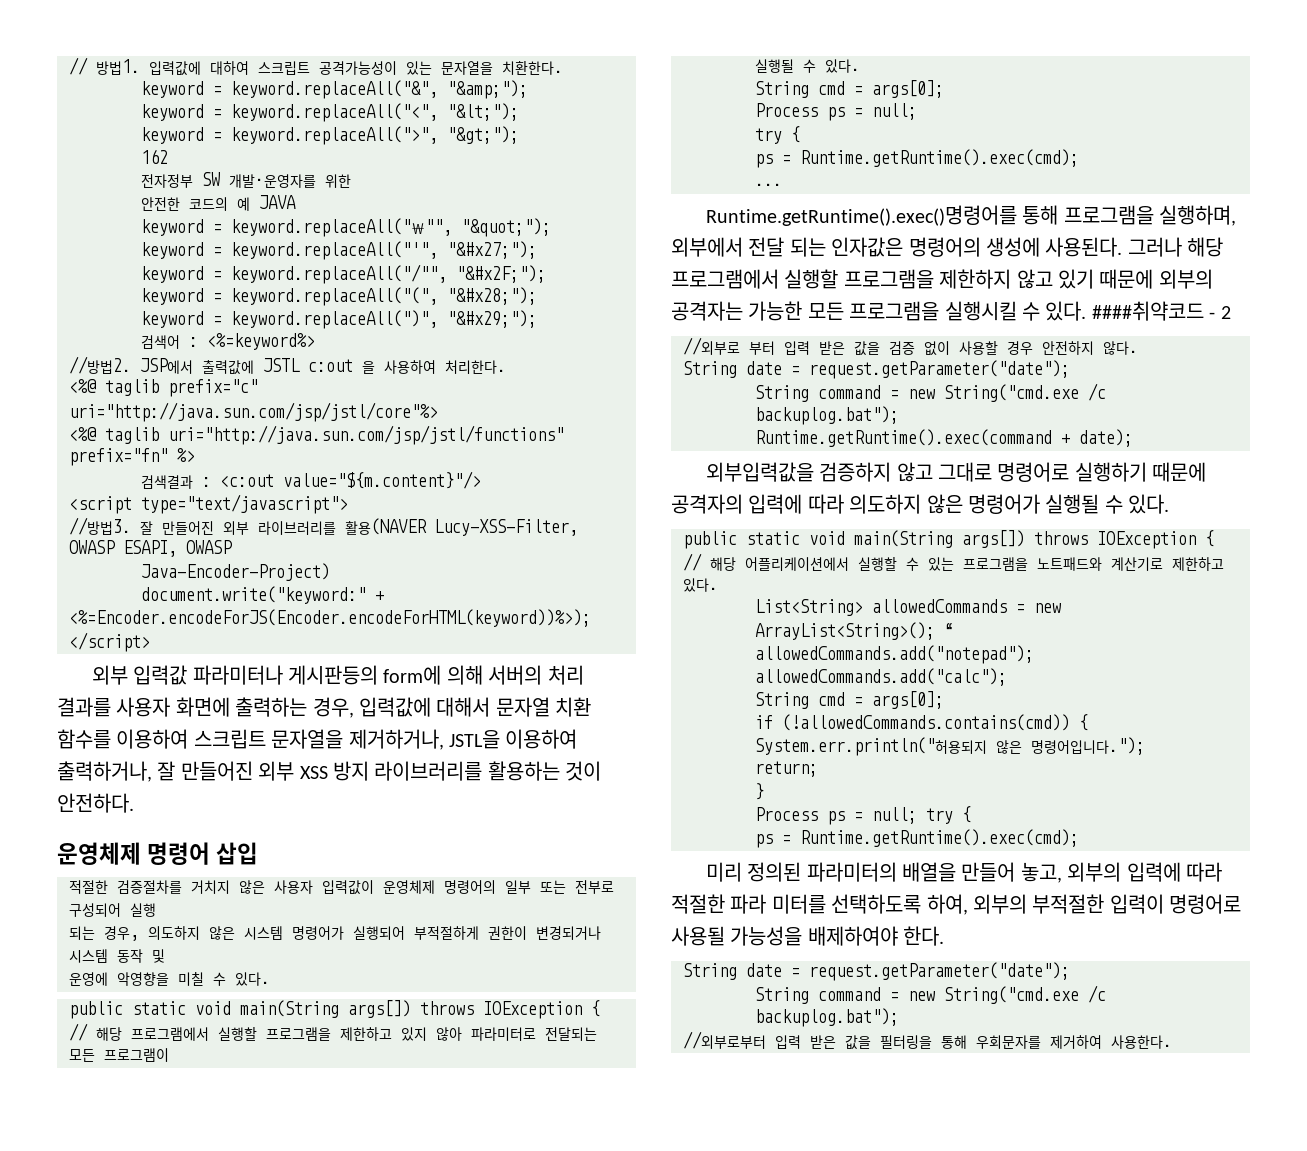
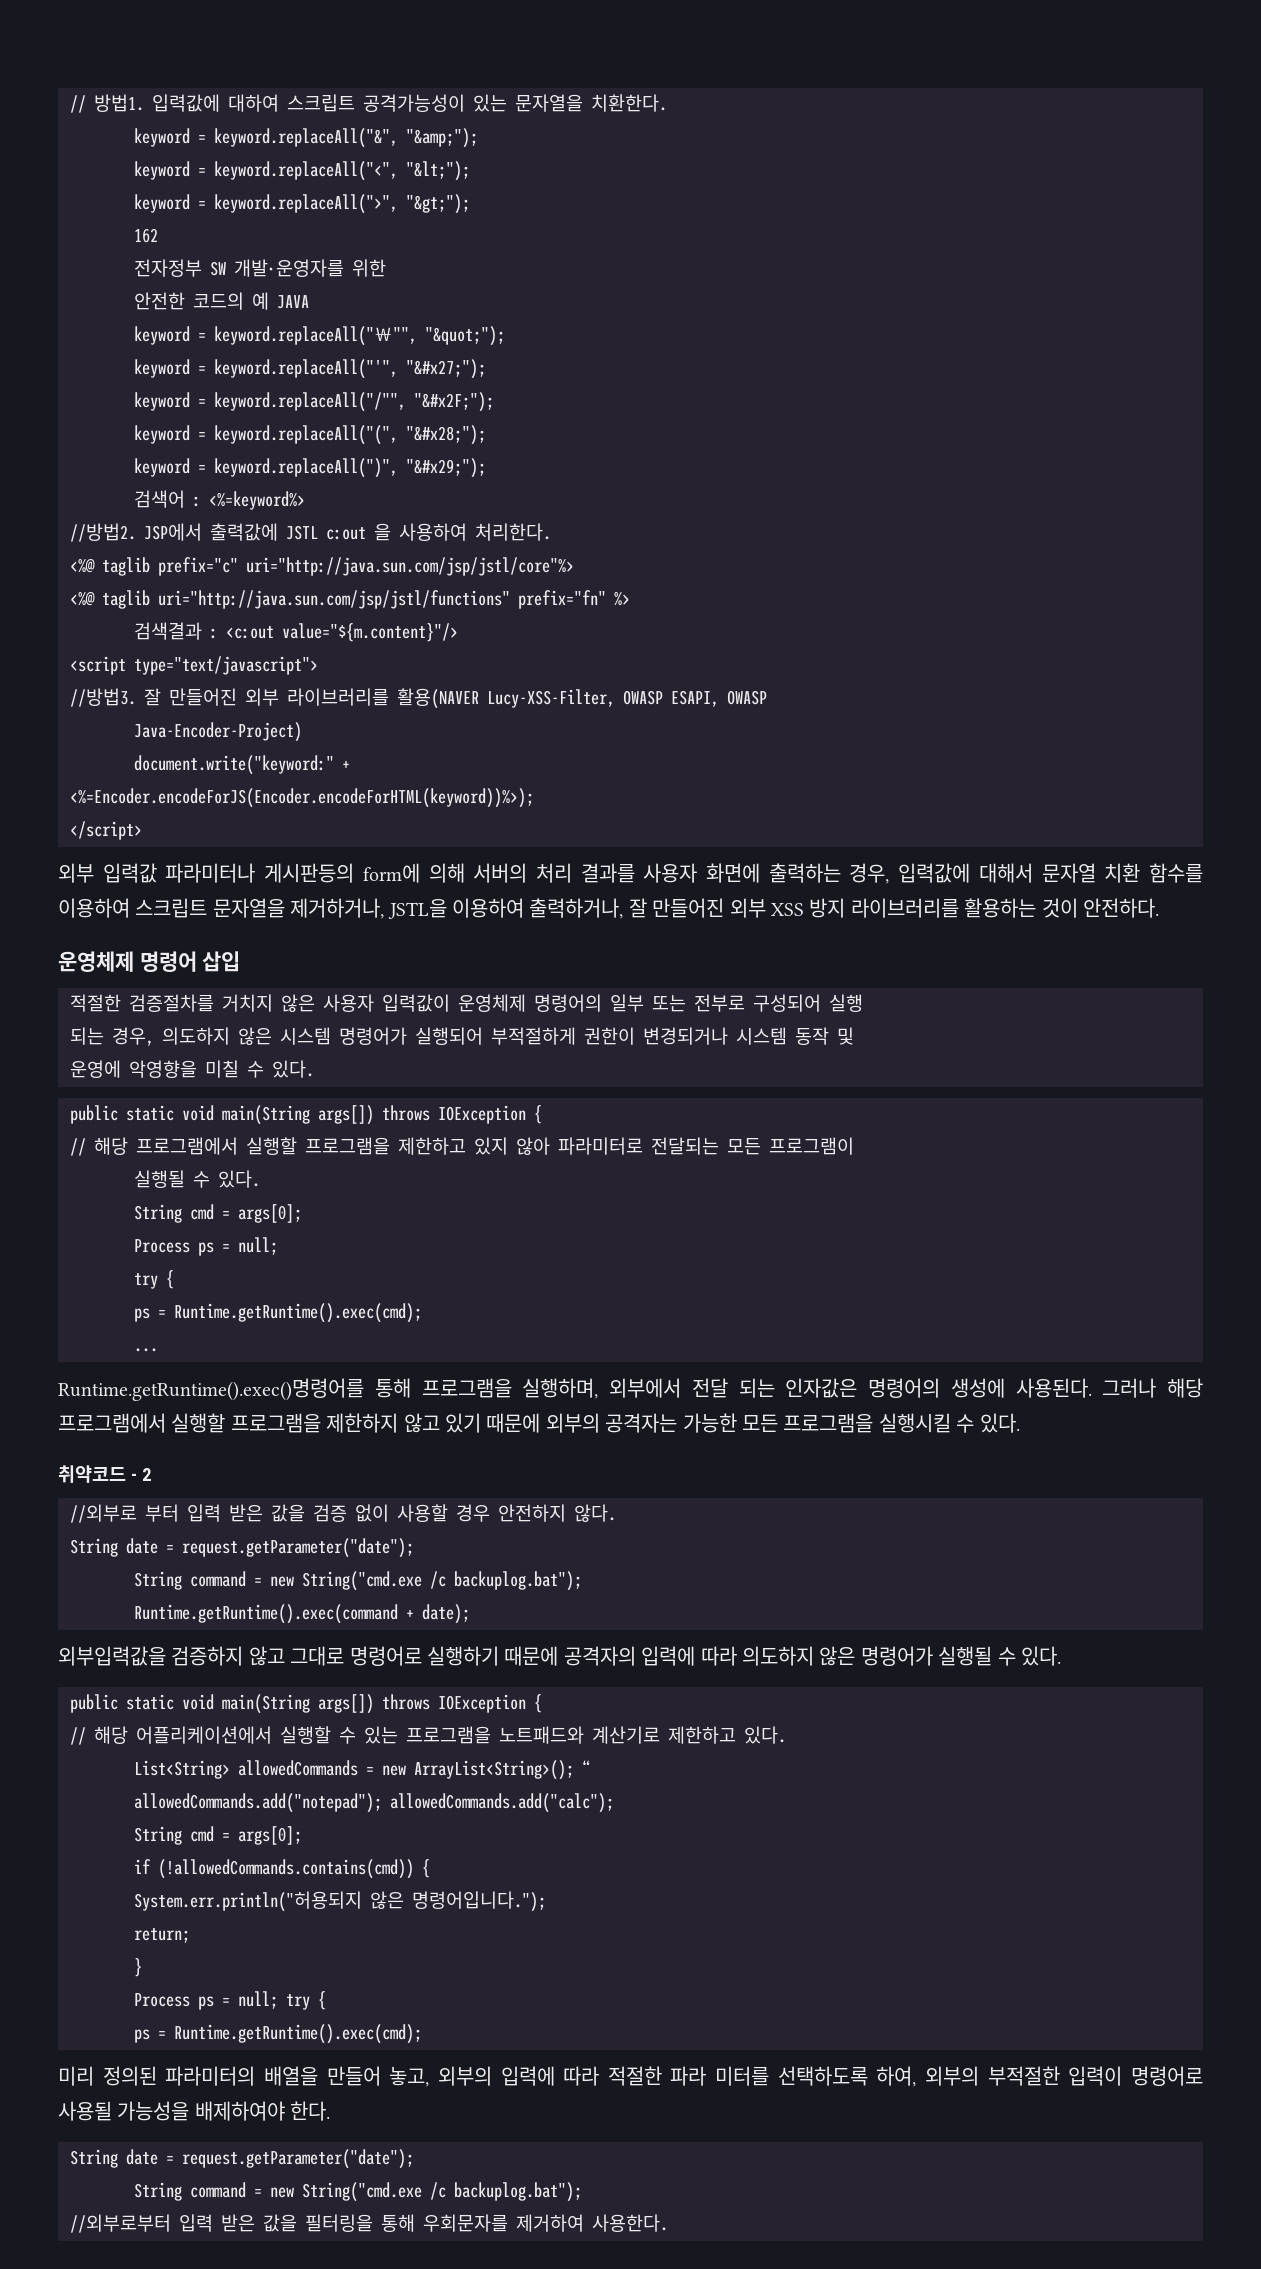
[1091,301,1204,321] ####취약코드 -> [58,1465,126,1483] // 취약코드

